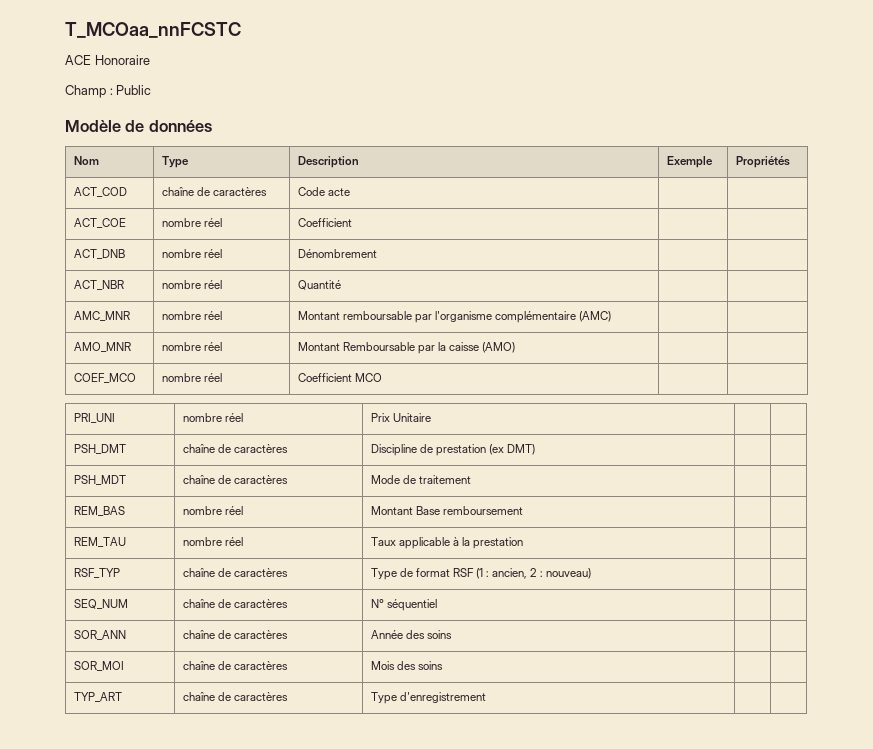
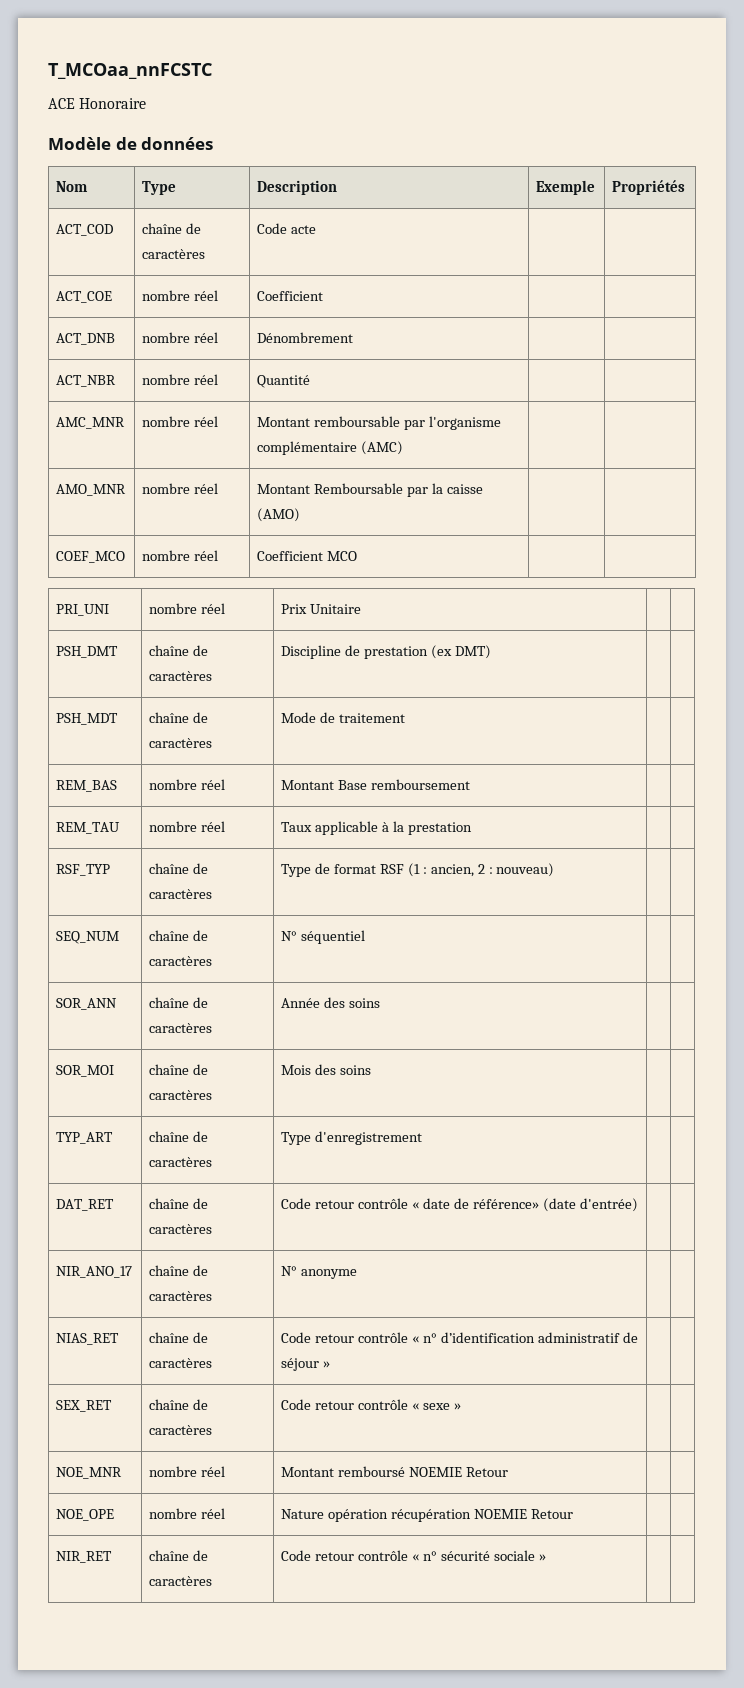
[65,85,152,98] // Champ : Public -> (147, 103) none
(486, 697) none -> [56,1199,115,1211] [149,1198,209,1209] [149,1224,213,1234] [281,1198,638,1212] [56,1266,133,1278] [149,1265,209,1276] [149,1291,213,1301] [281,1266,358,1279] [56,1333,120,1345] [149,1332,209,1343] [149,1358,213,1368] [281,1332,638,1343] [281,1358,331,1371] [56,1400,113,1412] [149,1399,209,1410] [149,1425,213,1435] [281,1399,461,1410] [56,1467,123,1479] [149,1466,226,1477] [281,1466,508,1477] [56,1509,115,1521] [149,1508,226,1519] [281,1509,573,1522] [56,1551,113,1563] [149,1550,209,1561] [149,1576,213,1586] [281,1550,546,1561] // DAT_RET | chaîne de caractères | Code retour contrôle « date de référence» (date d'entrée) | | // NIR_ANO_17 | chaîne de caractères | N° anonyme | | // NIAS_RET | chaîne de caractères | Code retour contrôle « n° d’identification administratif de séjour » | | // SEX_RET | chaîne de caractères | Code retour contrôle « sexe » | | // NOE_MNR | nombre réel | Montant remboursé NOEMIE Retour | | // NOE_OPE | nombre réel | Nature opération récupération NOEMIE Retour | | // NIR_RET | chaîne de caractères | Code retour contrôle « n° sécurité sociale » | |

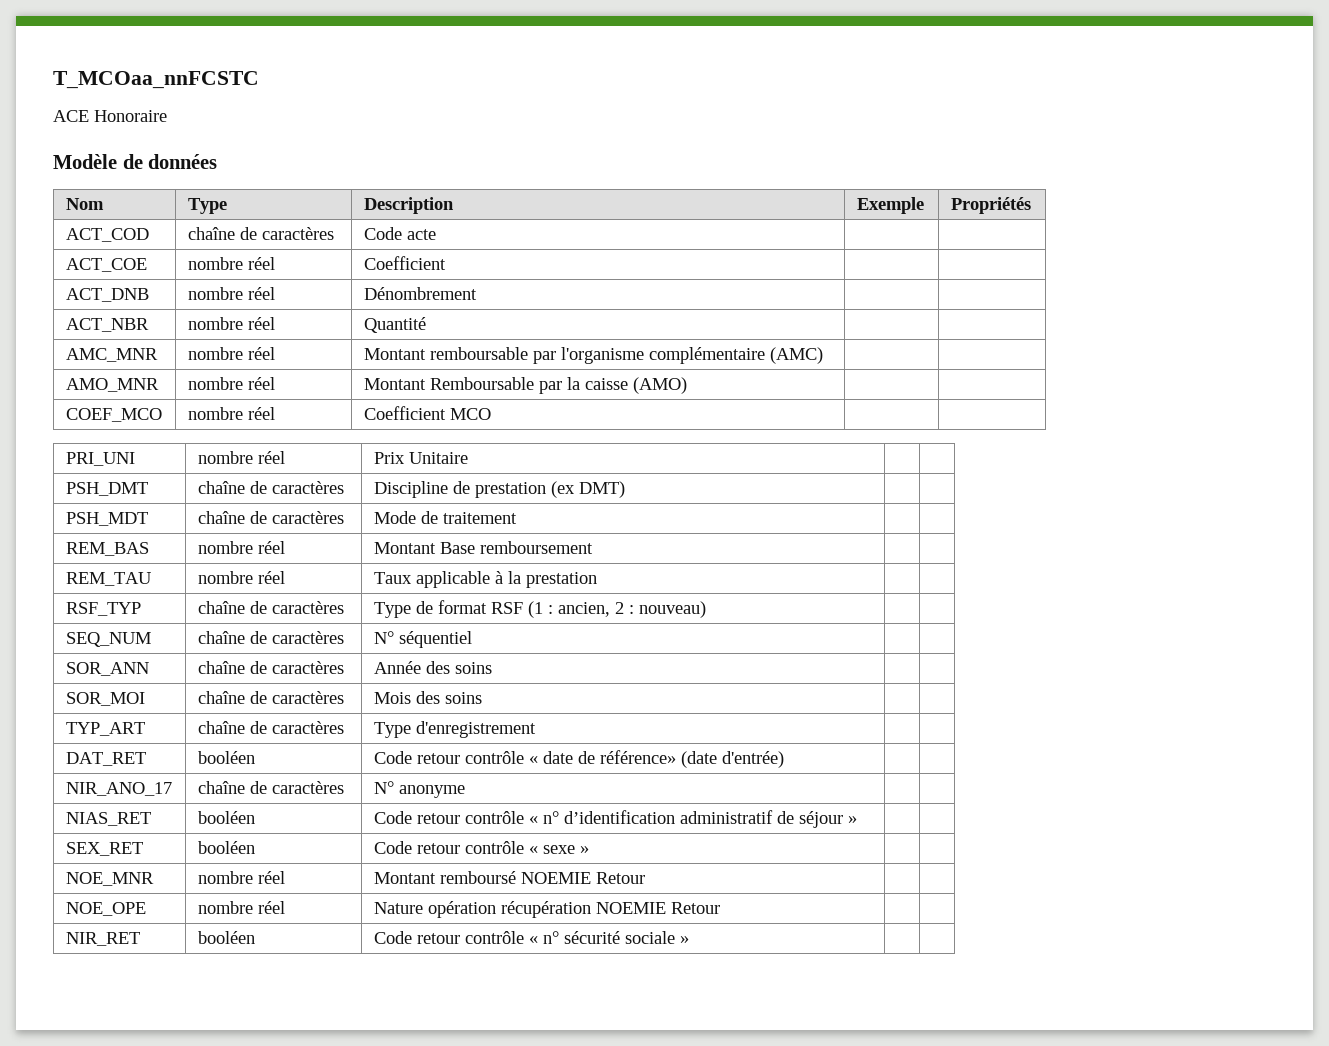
[149,1198,209,1209] [149,1224,213,1234] chaîne de caractères -> [197,751,255,764] booléen
[149,1332,209,1343] [149,1358,213,1368] chaîne de caractères -> [197,811,255,824] booléen
[149,1399,209,1410] [149,1425,213,1435] chaîne de caractères -> [197,841,255,854] booléen
[149,1550,209,1561] [149,1576,213,1586] chaîne de caractères -> [197,931,255,944] booléen

